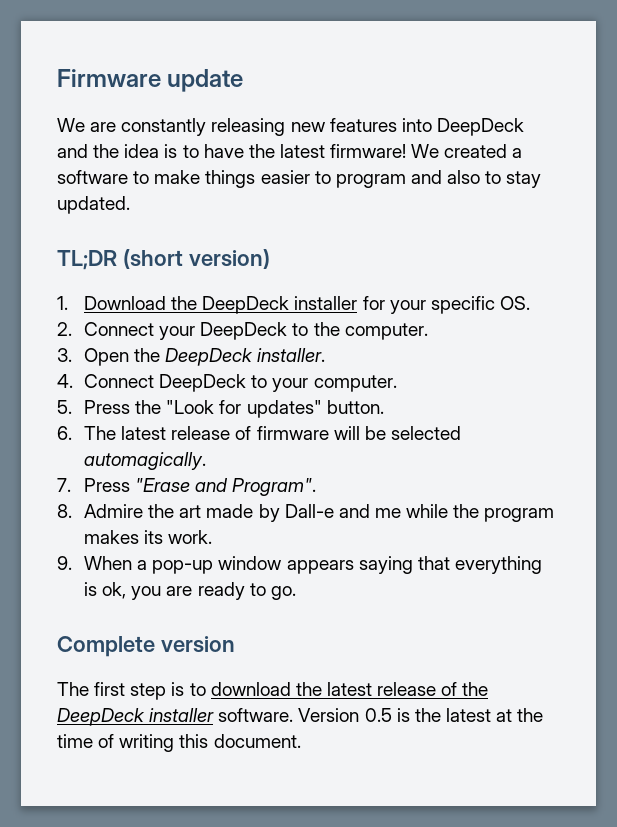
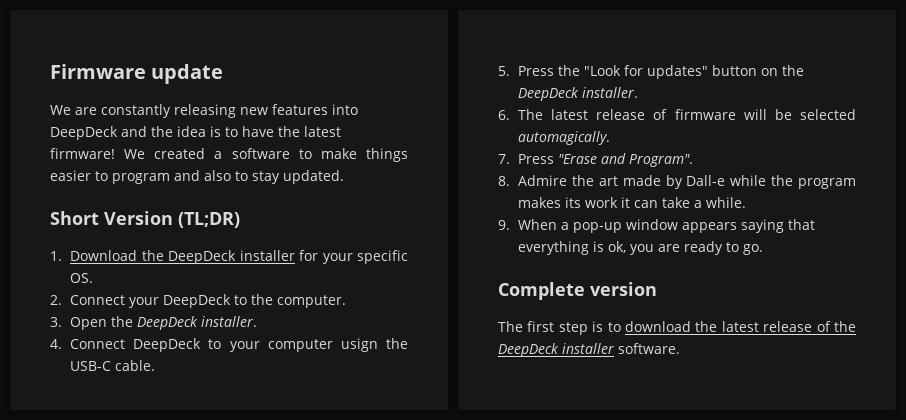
[57,249,270,270] TL;DR (short version) -> [50,211,240,228] Short Version (TL;DR)
[313,375,397,392] computer. -> [267,338,408,352] [70,360,156,371] computer usign the USB-C cable.
[326,400,384,414] button. -> [712,65,805,76] [518,87,639,101] button on the DeepDeck installer.
[338,504,401,518] and me -> (726, 180) none
[168,530,213,544] work. -> [585,197,747,208] work it can take a while.
[298,708,544,722] [57,734,301,752] Version 0.5 is the latest at the time of writing this document. -> (680, 348) none

